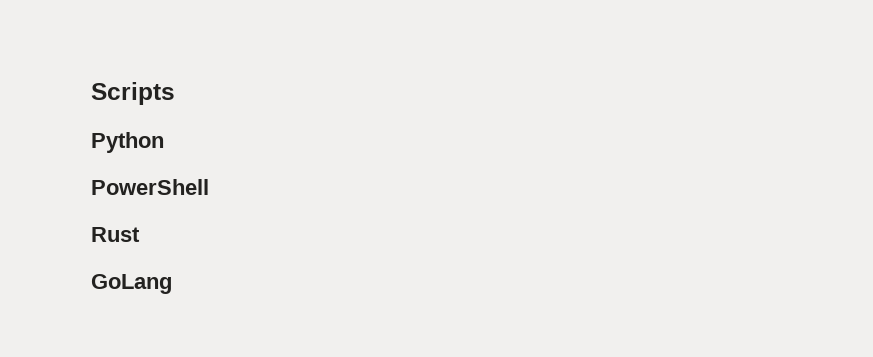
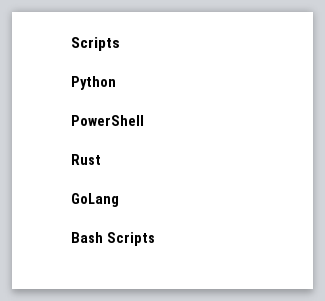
(172, 284) none -> [71,232,155,246] // Bash Scripts

